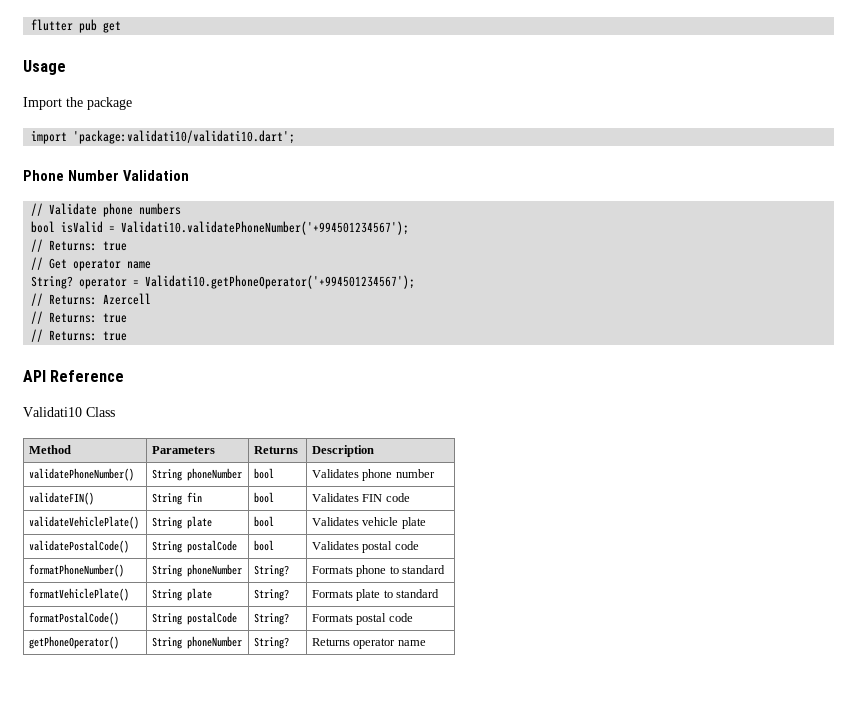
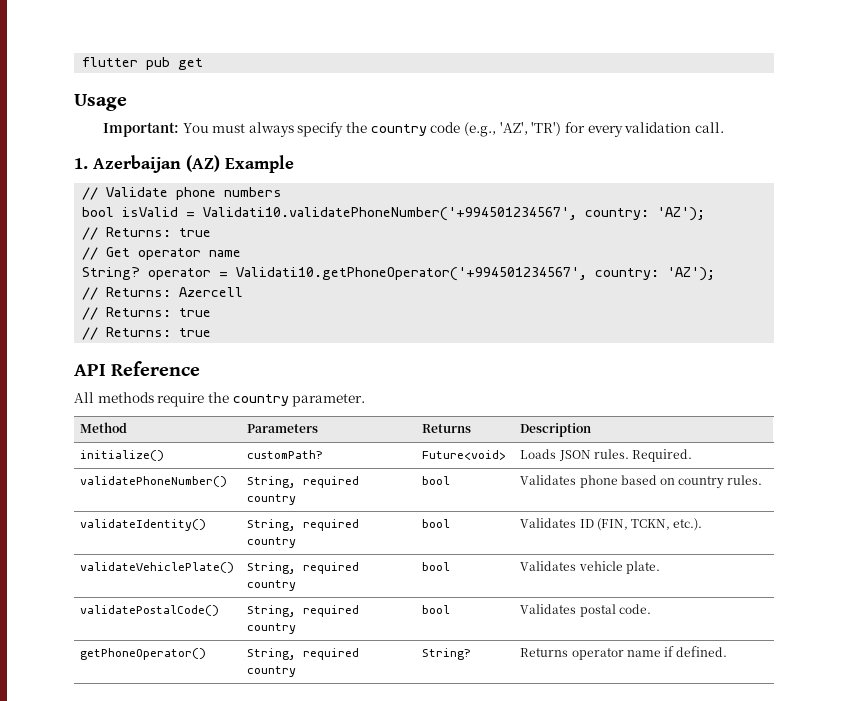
[23,97,132,110] [31,130,296,144] [23,170,189,181] Import the package // import 'package:validati10/validati10.dart'; // Phone Number Validation -> [102,122,724,137] [74,155,294,173] Important: You must always specify the country code (e.g., 'AZ', 'TR') for every validation call. // 1. Azerbaijan (AZ) Example
[121,221,410,235] Validati10.validatePhoneNumber('+994501234567'); -> [203,207,706,221] Validati10.validatePhoneNumber('+994501234567', country: 'AZ');
[145,275,416,289] Validati10.getPhoneOperator('+994501234567'); -> [236,267,716,281] Validati10.getPhoneOperator('+994501234567', country: 'AZ');
[23,407,115,417] [29,445,72,454] [152,446,216,454] [254,446,299,454] [312,445,375,457] [29,468,135,481] [152,468,243,481] [254,468,275,479] [312,469,435,481] [29,492,95,505] [152,492,203,505] [254,492,275,503] [312,493,410,502] [29,516,140,529] [152,516,213,529] Validati10 Class // Method | Parameters | Returns | Description // validatePhoneNumber() | String phoneNumber | bool | Validates phone number // validateFIN() | String fin | bool | Validates FIN code // validateVehiclePlate() | String plate -> [74,392,366,407] [80,422,128,433] [247,424,319,433] [422,424,472,433] [520,423,592,437] [80,450,165,461] [247,450,324,459] [422,450,507,460] [520,449,692,462] [80,476,228,487] [247,476,360,488] [247,494,297,505] [422,476,451,485] [520,475,763,489] [80,519,207,531] [247,519,360,531] [247,537,297,548] [422,519,451,528] [520,518,703,531] [80,562,235,573] [247,562,360,574] [247,580,297,591] All methods require the country parameter. // Method | Parameters | Returns | Description // initialize() | customPath? | Future<void> | Loads JSON rules. Required. // validatePhoneNumber() | String, required country | bool | Validates phone based on country rules. // validateIdentity() | String, required country | bool | Validates ID (FIN, TCKN, etc.). // validateVehiclePlate() | String, required country
[401,517,426,529] plate -> [625,561,660,574] plate.
[152,540,238,553] String postalCode -> [247,605,360,617] [247,623,297,634] String, required country
[394,541,419,550] [29,564,125,577] [152,564,243,577] [254,565,290,577] [312,565,446,577] [29,588,130,601] [152,588,213,601] [254,589,290,601] [312,589,440,601] [29,612,120,625] [152,612,238,625] [254,613,290,625] [312,613,413,625] [29,636,120,649] [152,636,243,649] code // formatPhoneNumber() | String phoneNumber | String? | Formats phone to standard // formatVehiclePlate() | String plate | String? | Formats plate to standard // formatPostalCode() | String postalCode | String? | Formats postal code // getPhoneOperator() | String phoneNumber -> [618,604,651,614] [80,648,207,660] [247,648,360,660] [247,666,297,677] code. // getPhoneOperator() | String, required country
(426, 643) none -> [663,646,728,657] if defined.

